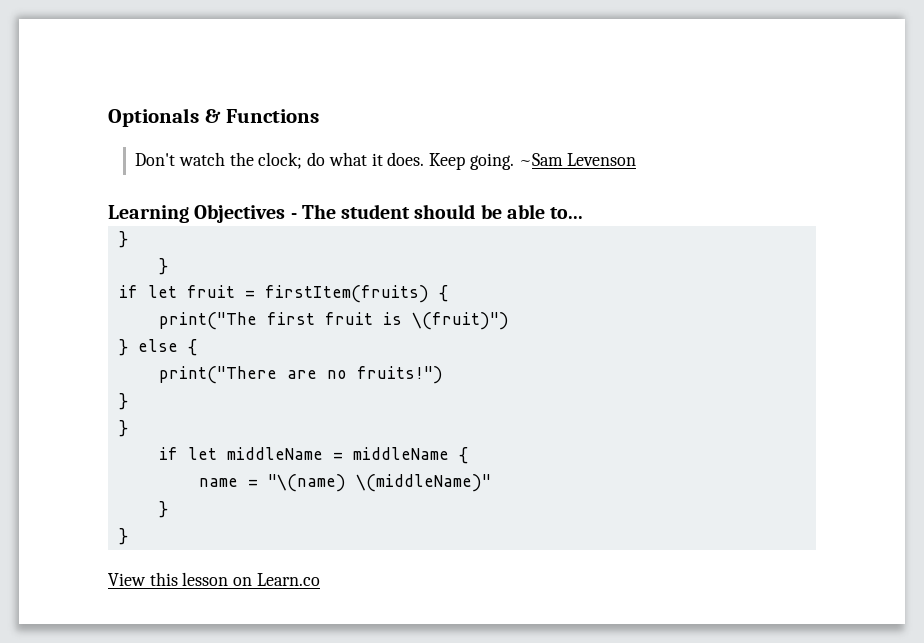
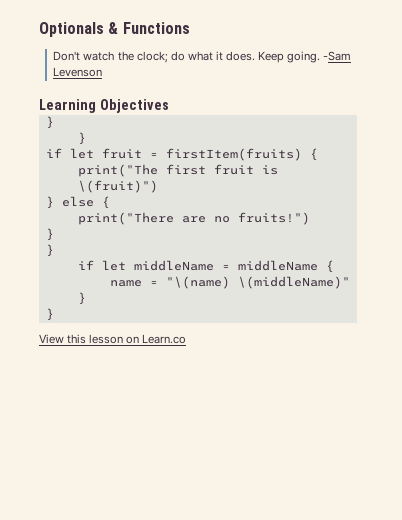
[518,153,563,166] ~Sam -> [323,51,352,61] -Sam
[290,204,584,219] - The student should be able to... -> (169, 106) none

